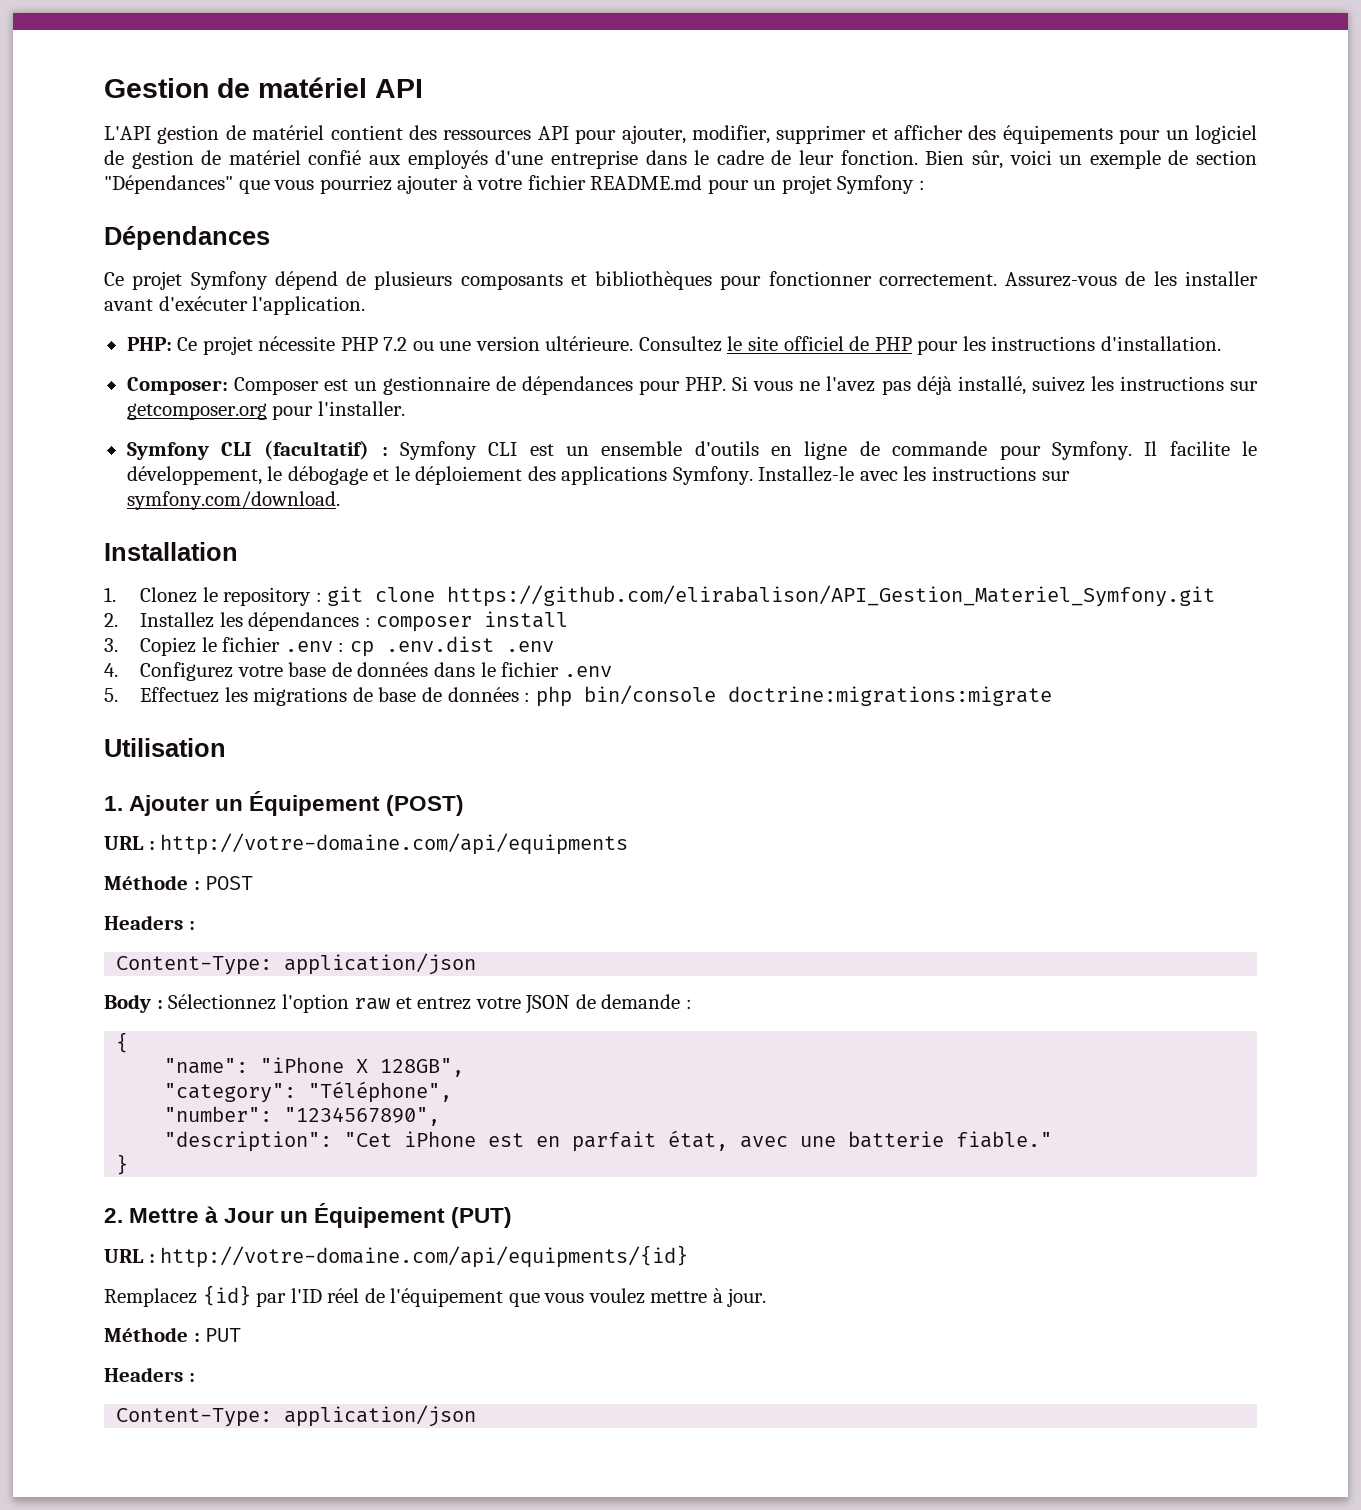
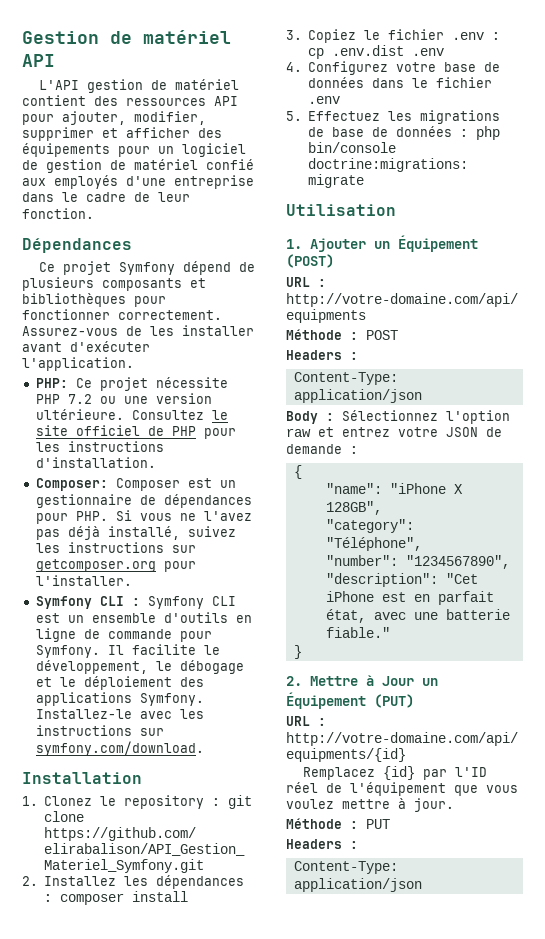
[925,150,1257,169] [104,175,925,194] Bien sûr, voici un exemple de section "Dépendances" que vous pourriez ajouter à votre fichier README.md pour un projet Symfony : -> (94, 213) none
[264,440,370,460] (facultatif) -> (124, 601) none

